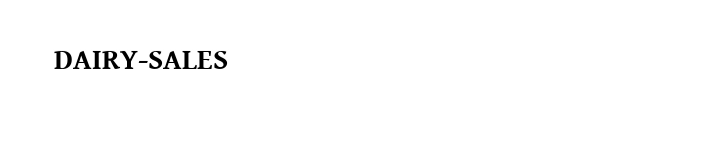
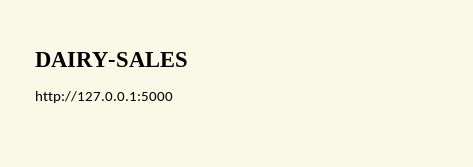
(229, 59) none -> [35,91,173,103] // http://127.0.0.1:5000

